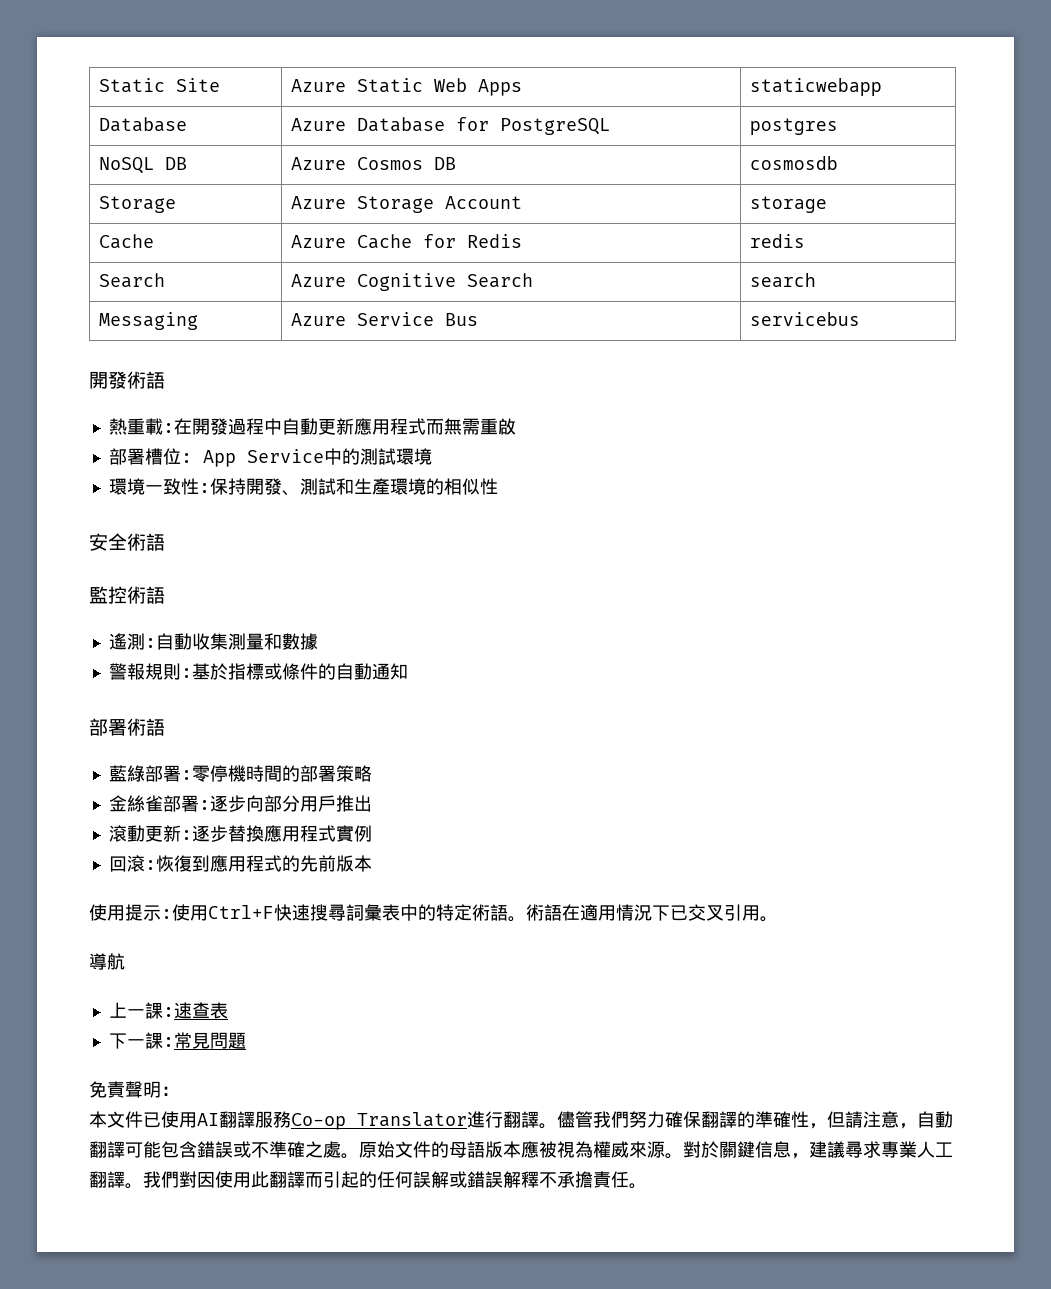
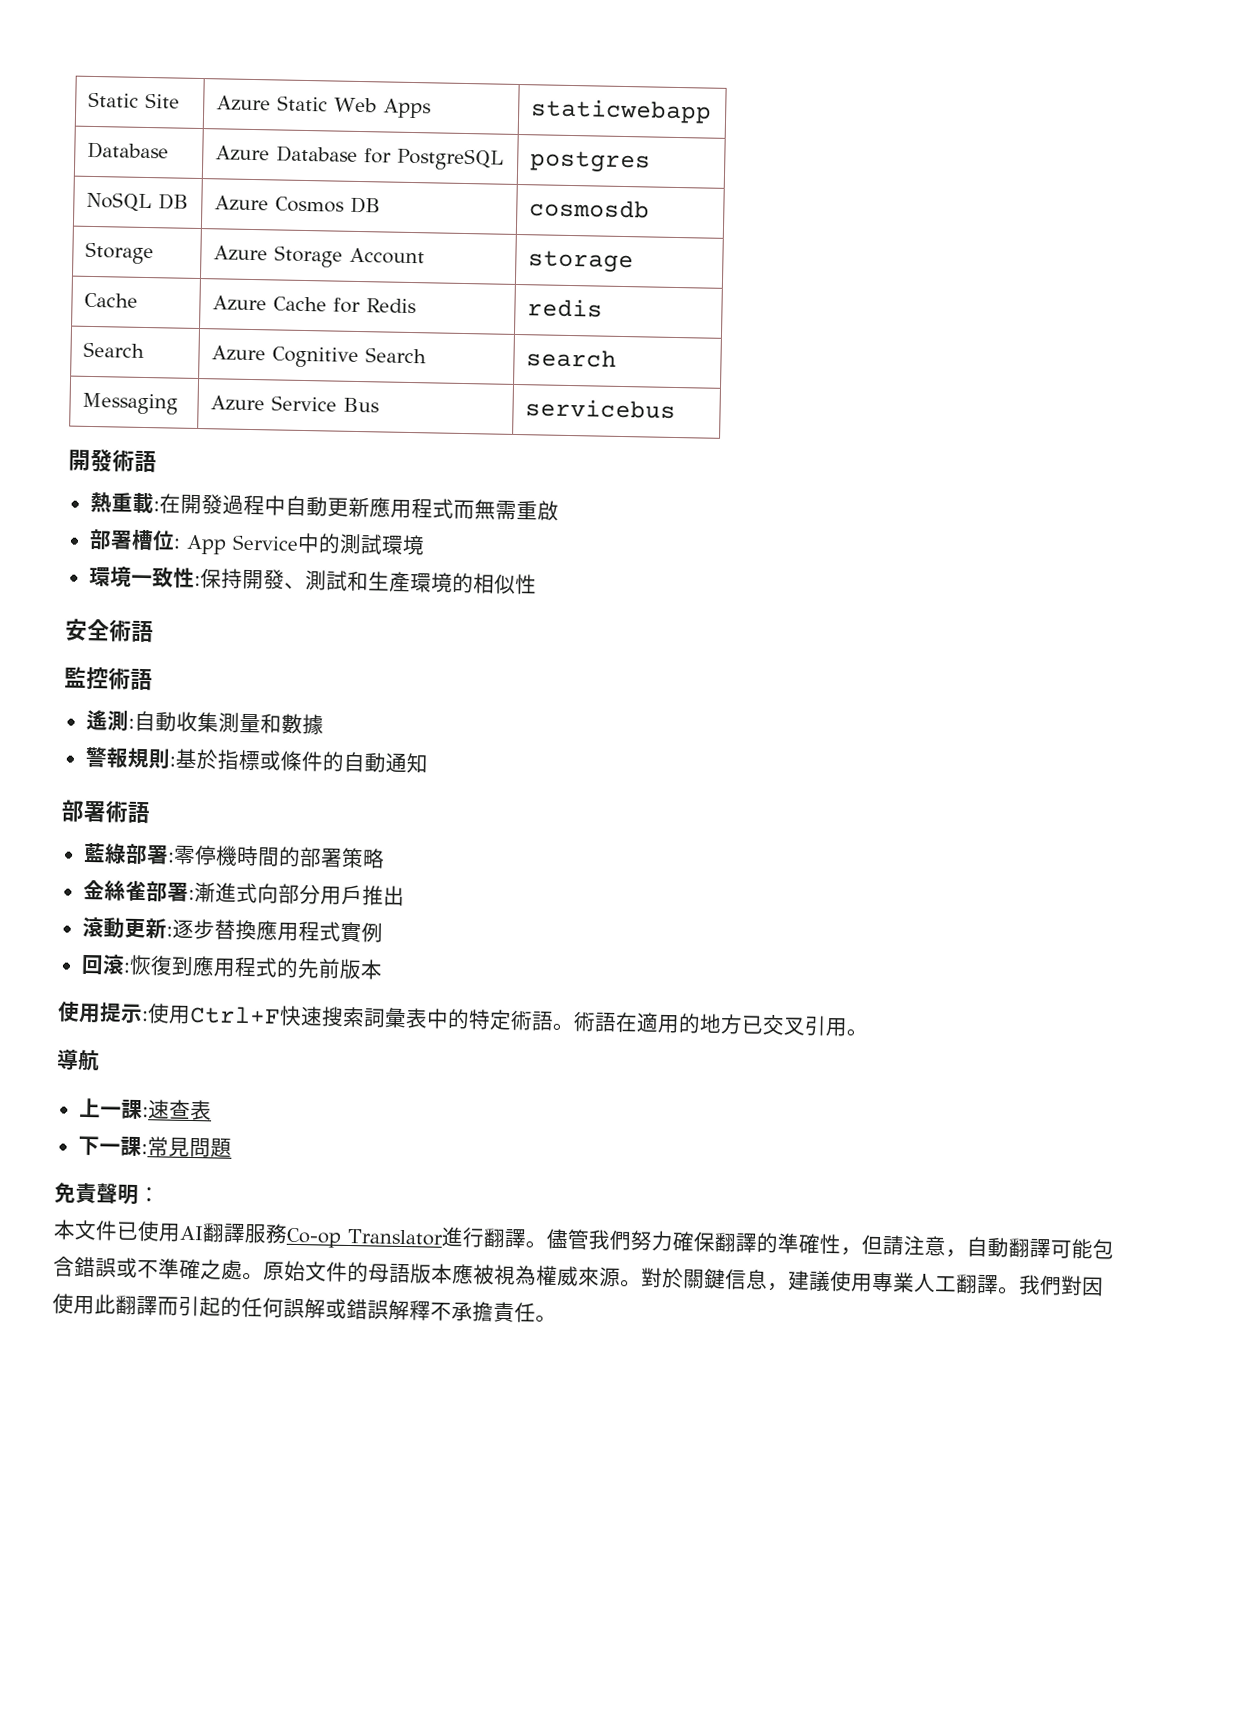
[209,795,246,812] 逐步 -> [193,882,258,904] 漸進式
[328,904,346,921] 尋 -> [342,1006,365,1028] 索
[616,904,670,921] 情況下 -> [678,1013,743,1035] 的地方
[845,1141,881,1158] 尋求 -> [829,1271,873,1292] 使用

